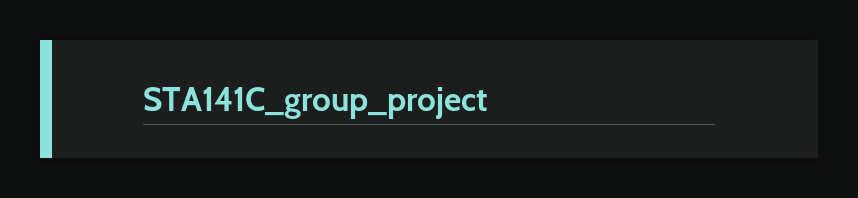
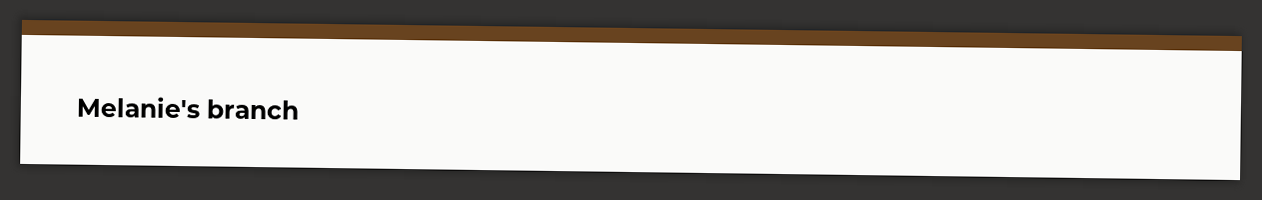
[143,87,488,119] STA141C_group_project -> [76,95,299,120] Melanie's branch

